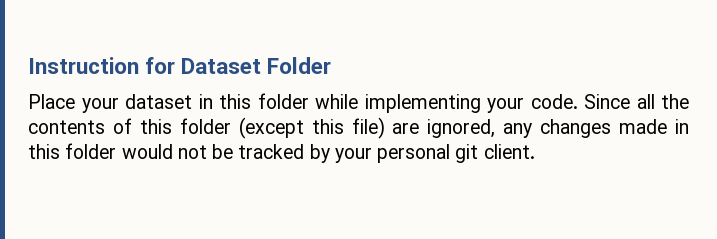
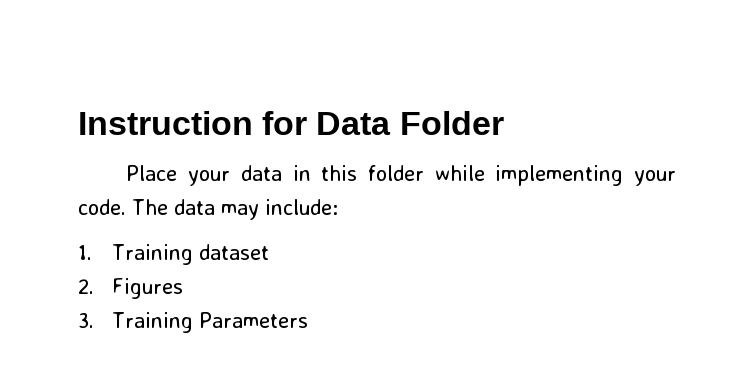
[181,58,262,74] Dataset -> [316,112,392,135] Data
[125,94,192,109] dataset -> [240,165,282,181] data
[584,94,689,109] [28,117,689,139] [28,143,535,163] Since all the contents of this folder (except this file) are ignored, any changes made in this folder would not be tracked by your personal git client. -> [132,199,338,220] [78,244,270,265] [78,278,184,299] [78,312,309,333] The data may include: // 1. Training dataset // 2. Figures // 3. Training Parameters

